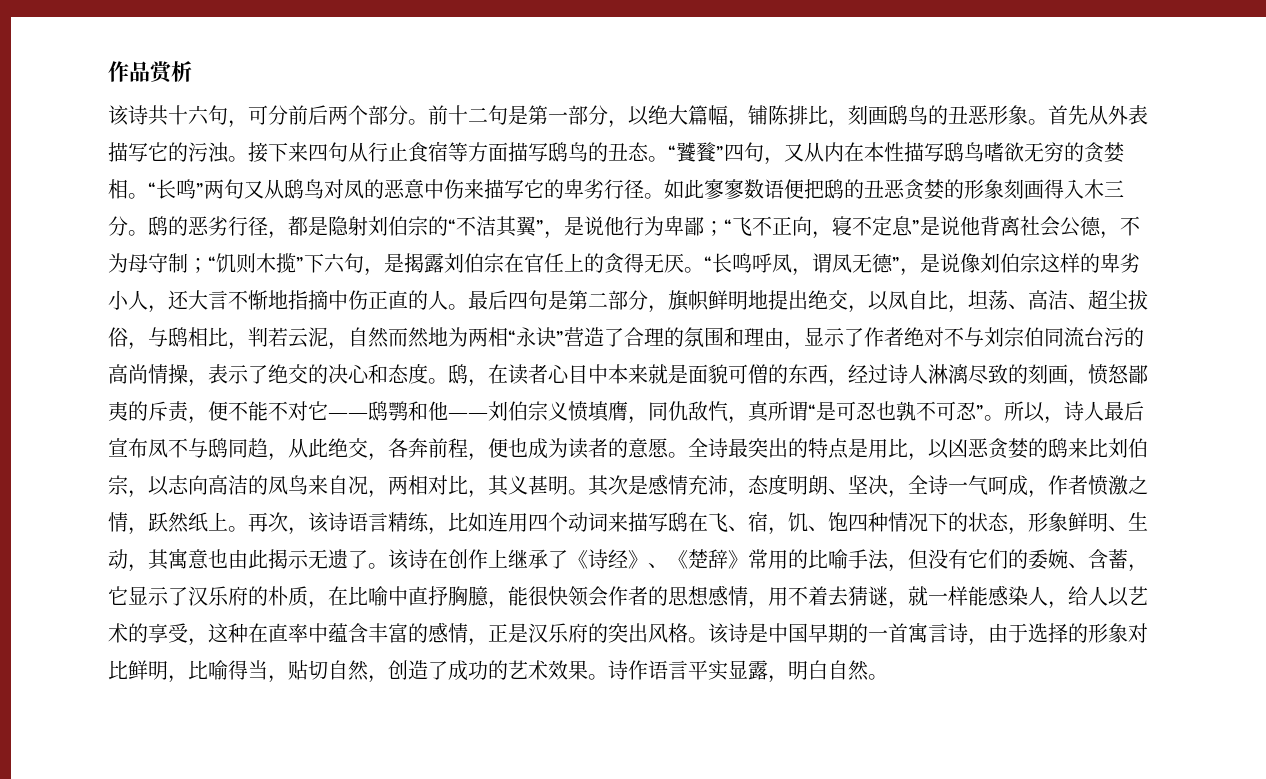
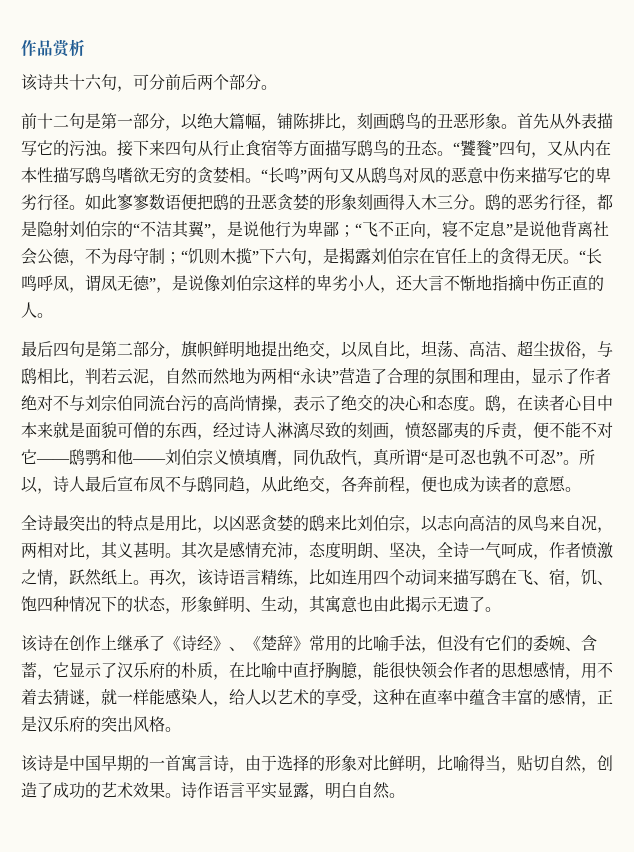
(428, 122) none -> (277, 87) //
(468, 307) none -> (53, 315) //
(688, 455) none -> (581, 489) //
(388, 566) none -> (501, 609) //
(708, 640) none -> (181, 729) //

